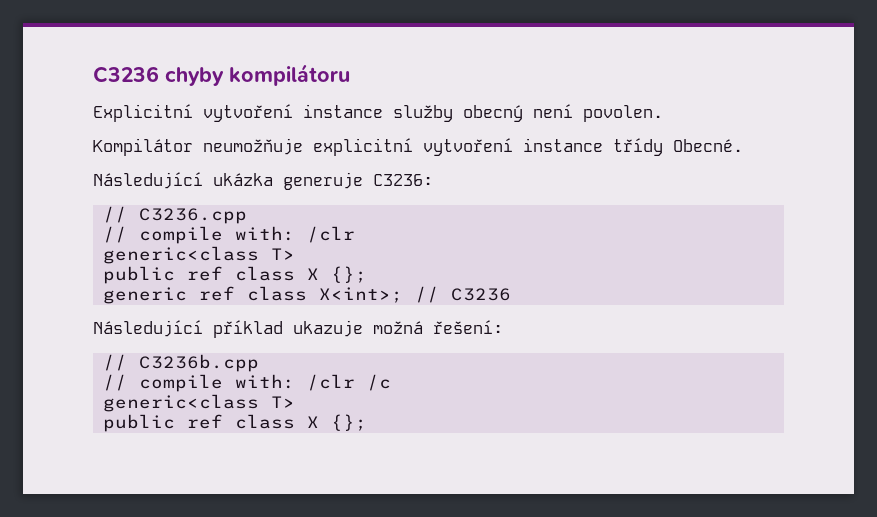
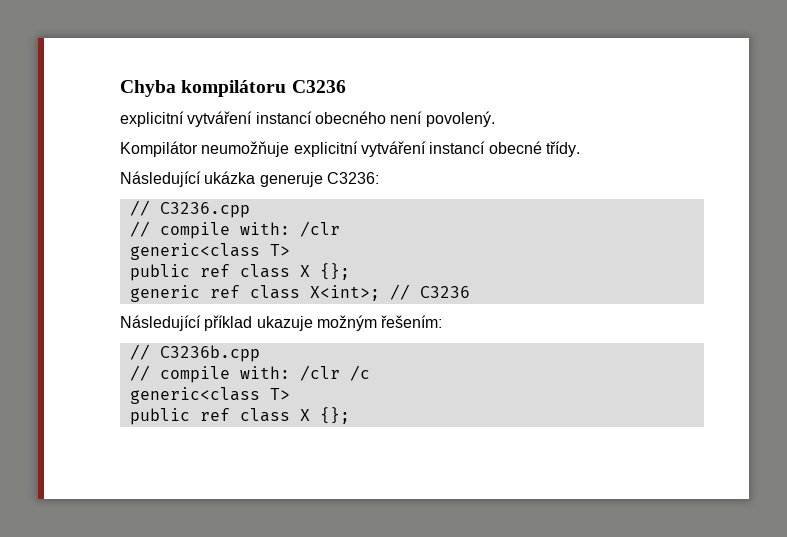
[93,64,350,86] [93,104,663,122] C3236 chyby kompilátoru // Explicitní vytvoření instance služby obecný není povolen. -> [120,80,346,97] [120,111,495,127] Chyba kompilátoru C3236 // explicitní vytváření instancí obecného není povolený.
[423,138,743,156] vytvoření instance třídy Obecné. -> [360,141,580,157] vytváření instancí obecné třídy.
[373,320,503,334] možná řešení: -> [316,315,443,331] možným řešením:

